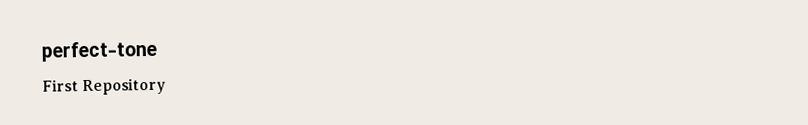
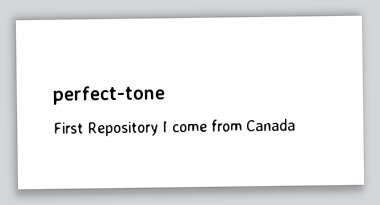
(167, 86) none -> [162,118,296,133] I come from Canada

